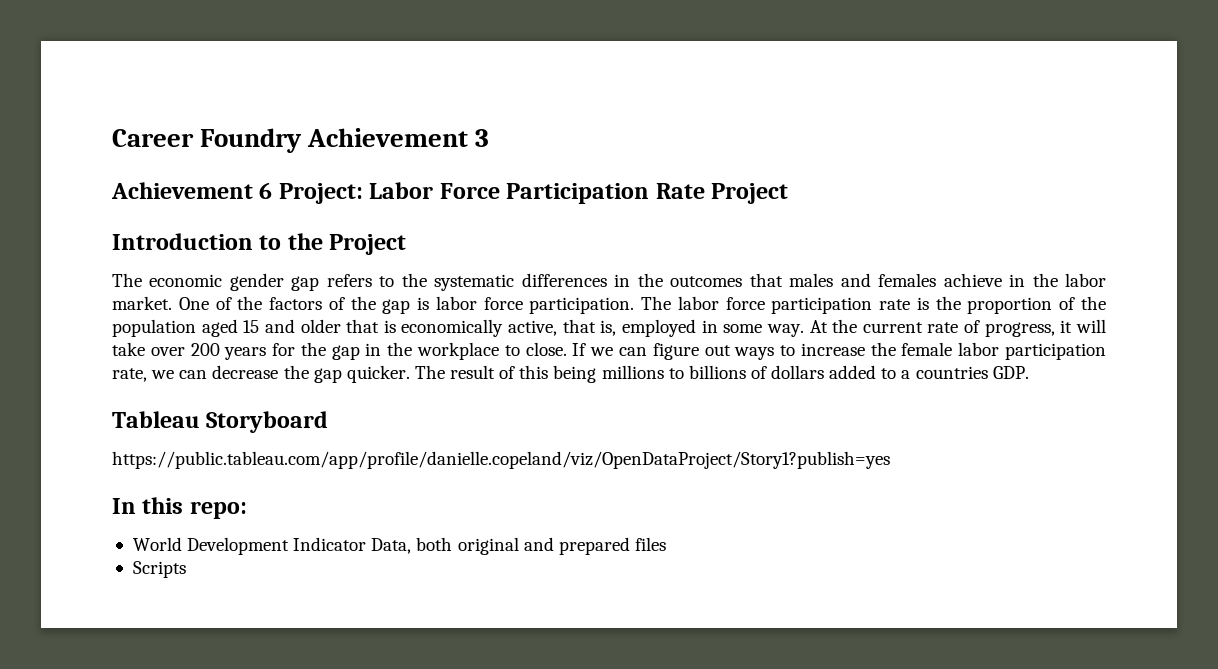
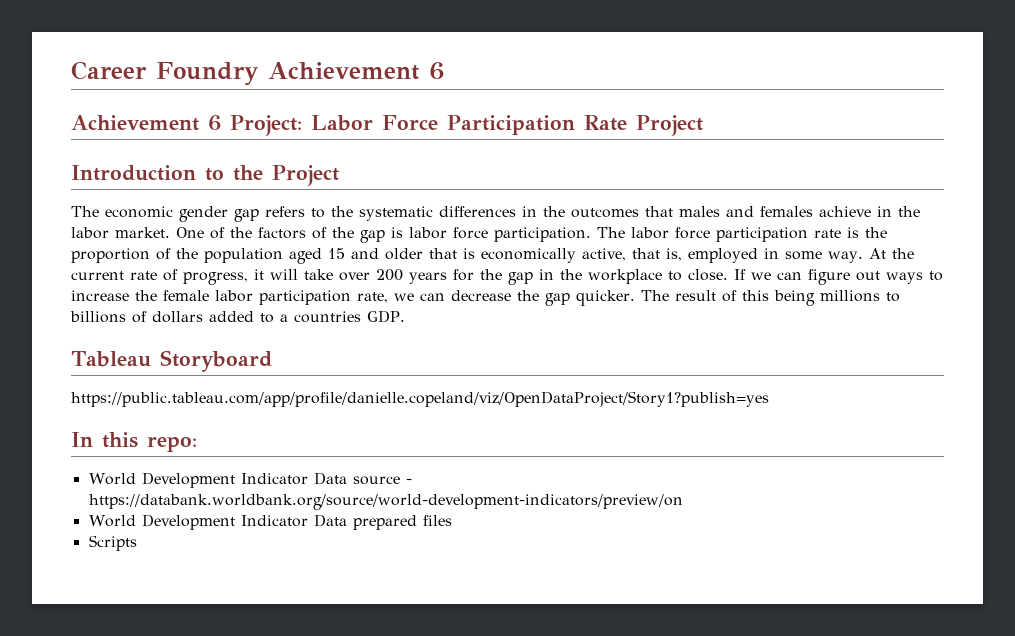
[475,129,490,147] 3 -> [429,62,445,80] 6
[371,537,554,555] Data, both original and -> [313,472,412,485] [88,494,683,510] [88,514,347,530] Data source - https://databank.worldbank.org/source/world-development-indicators/preview/on // World Development Indicator Data

